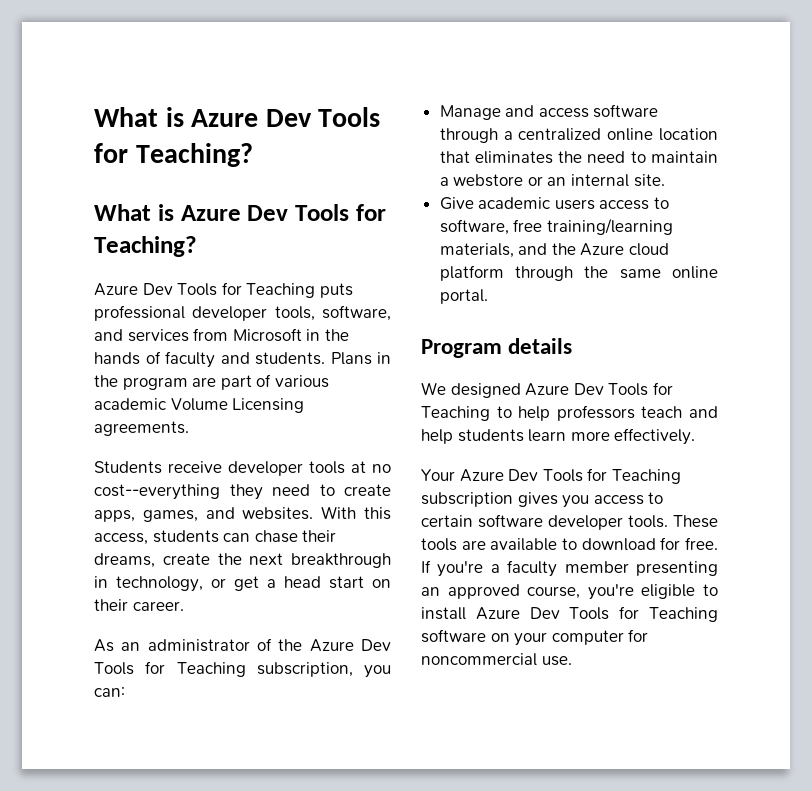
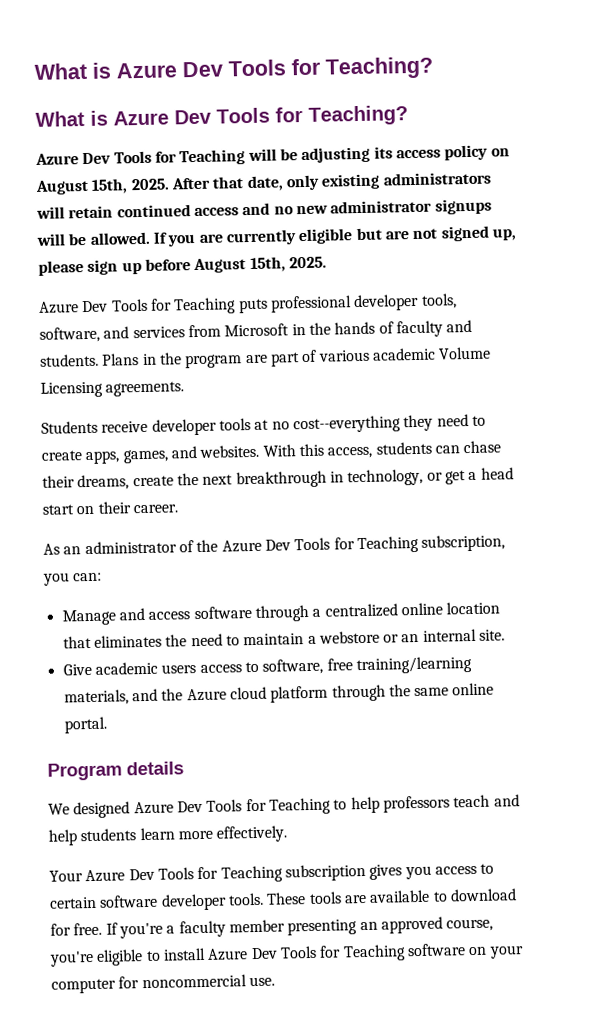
(197, 246) none -> [35,144,510,166] [35,171,491,195] [36,198,492,219] [36,225,517,247] [38,256,327,276] // Azure Dev Tools for Teaching will be adjusting its access policy on August 15th, 2025. After that date, only existing administrators will retain continued access and no new administrator signups will be allowed. If you are currently eligible but are not signed up, please sign up before August 15th, 2025.

